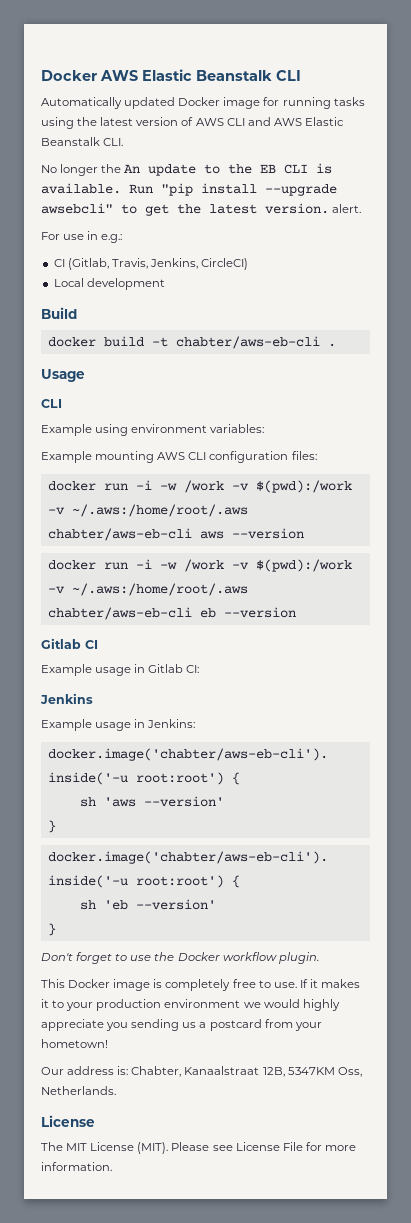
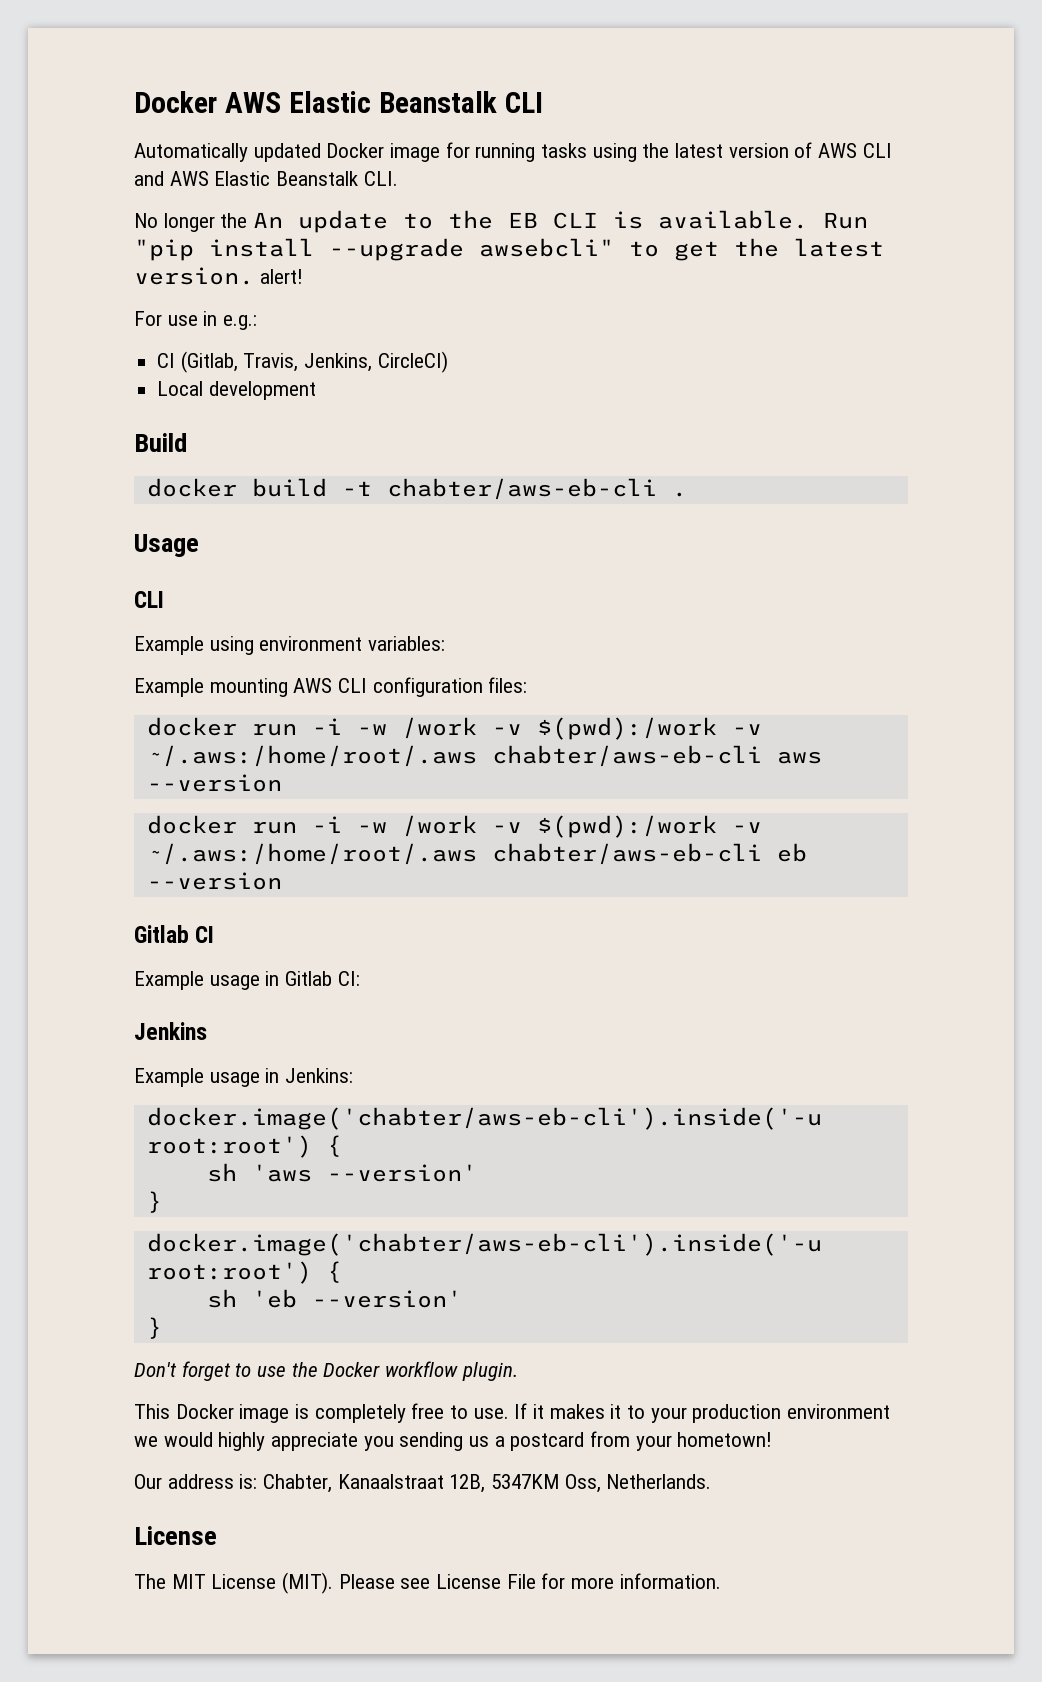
[332,204,362,213] alert. -> [259,269,303,284] alert!

